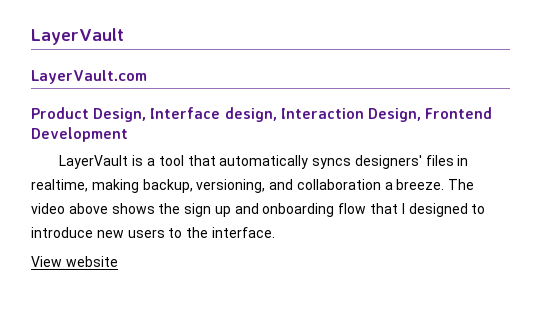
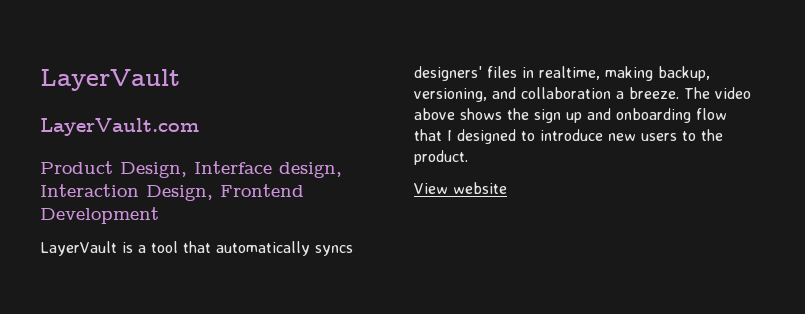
[211,227,275,238] interface. -> [414,150,468,165] product.

